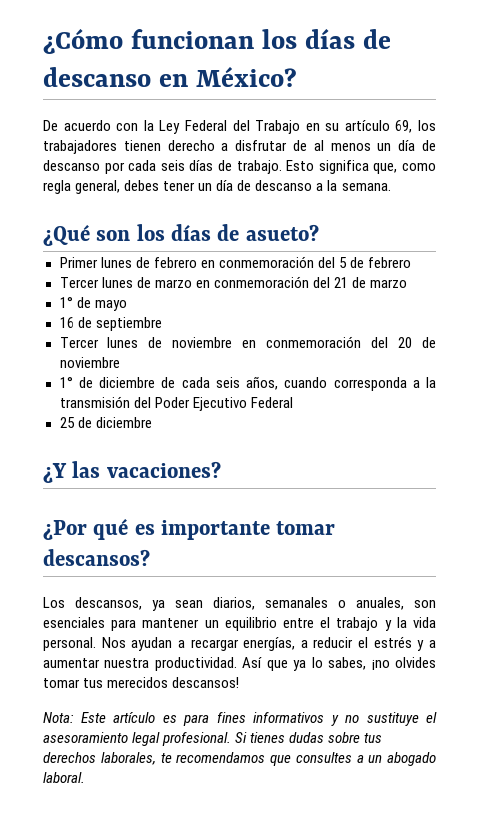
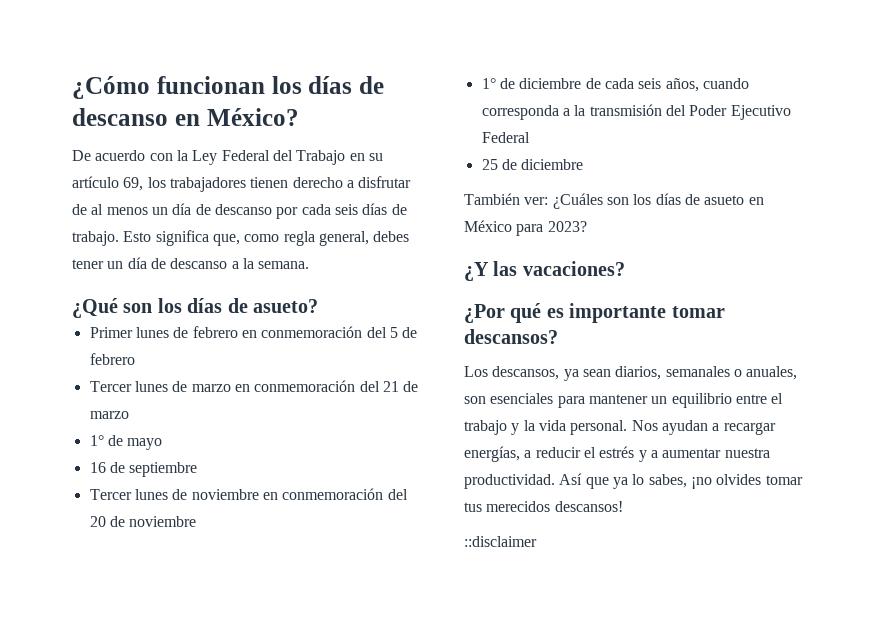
(152, 422) none -> [464,193,764,209] [464,220,587,236] // También ver: ¿Cuáles son los días de asueto en México para 2023?
[43,712,437,726] [43,732,383,746] [43,752,436,766] [43,772,85,783] Nota: Este artículo es para fines informativos y no sustituye el asesoramiento legal profesional. Si tienes dudas sobre tus derechos laborales, te recomendamos que consultes a un abogado laboral. -> [464,536,537,547] ::disclaimer

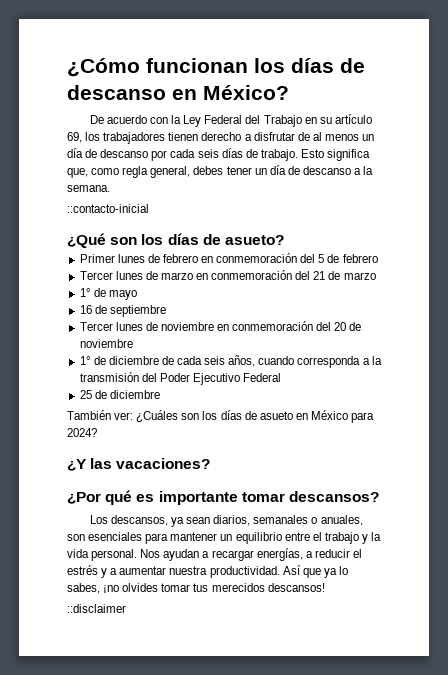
(310, 265) none -> [67,204,149,213] // ::contacto-inicial
[547,221,587,232] 2023? -> [67,428,97,437] 2024?

